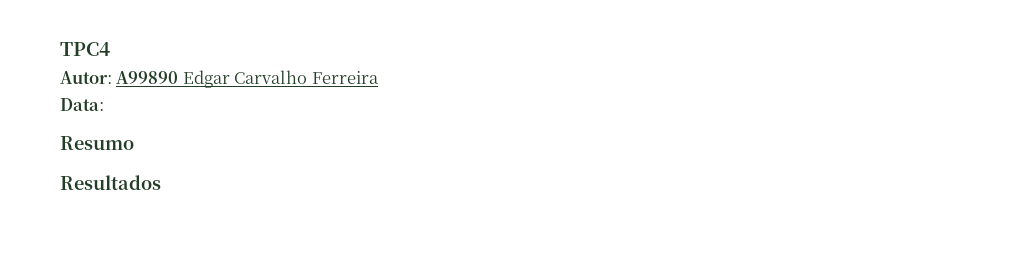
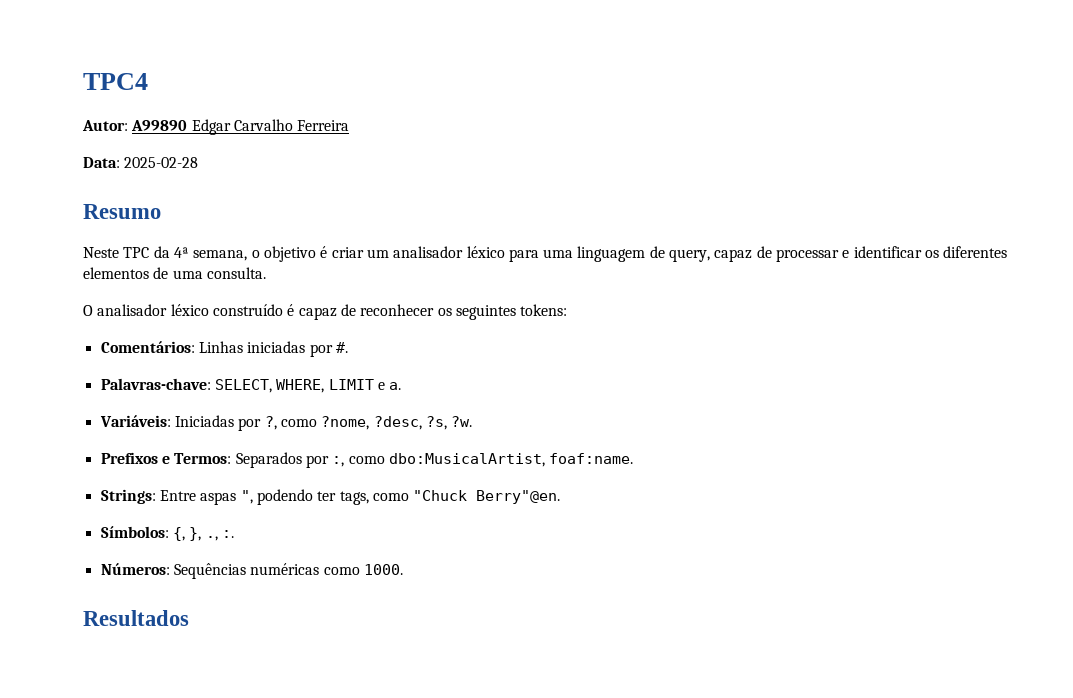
(104, 104) none -> [124,157,199,168] 2025-02-28
(134, 143) none -> [83,246,1008,262] [83,267,266,279] [83,304,568,320] [100,341,348,357] [100,378,402,393] [99,415,473,431] [100,452,634,468] [100,489,561,505] [100,526,234,541] [100,563,403,579] // Neste TPC da 4ª semana, o objetivo é criar um analisador léxico para uma linguagem de query, capaz de processar e identificar os diferentes elementos de uma consulta. // O analisador léxico construído é capaz de reconhecer os seguintes tokens: // Comentários: Linhas iniciadas por #. // Palavras-chave: SELECT, WHERE, LIMIT e a. // Variáveis: Iniciadas por ?, como ?nome, ?desc, ?s, ?w. // Prefixos e Termos: Separados por :, como dbo:MusicalArtist, foaf:name. // Strings: Entre aspas ", podendo ter tags, como "Chuck Berry"@en. // Símbolos: {, }, ., :. // Números: Sequências numéricas como 1000.

